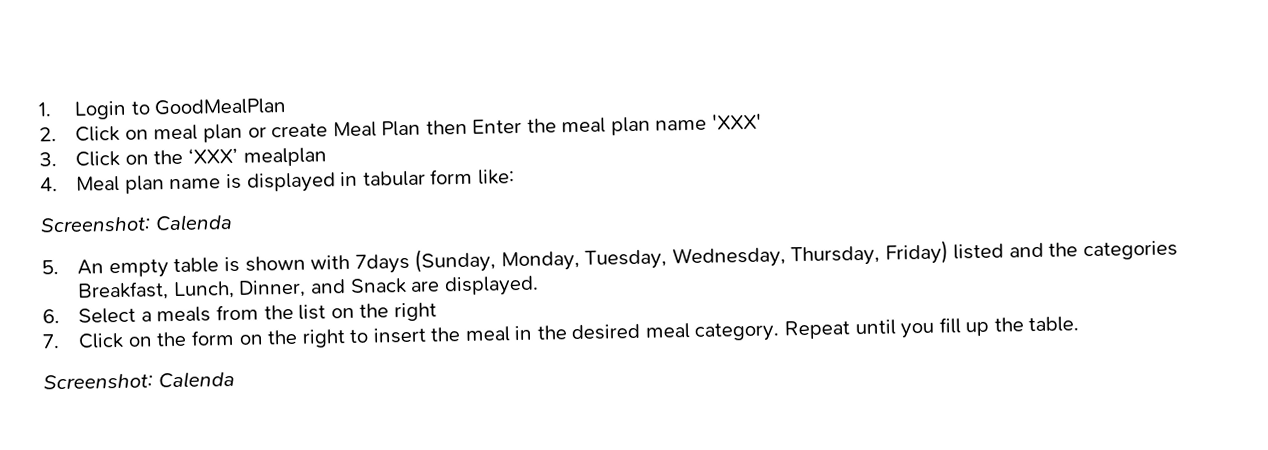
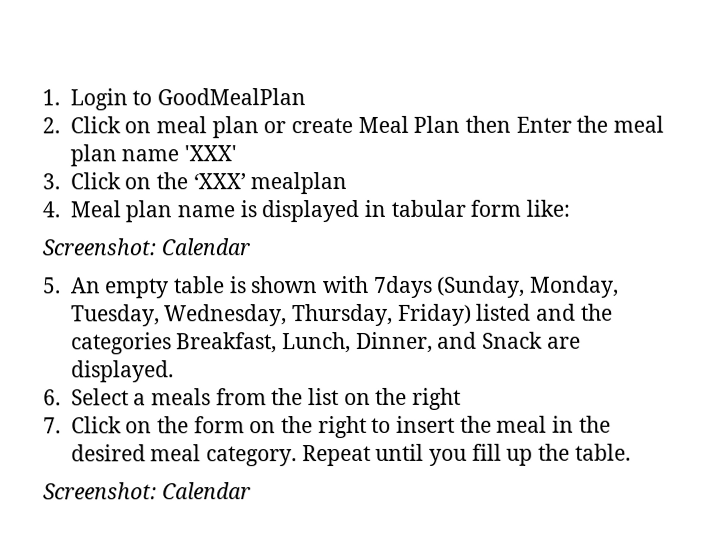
[154,214,233,232] Calenda -> [160,238,250,256] Calendar
[157,370,235,389] Calenda -> [161,482,251,500] Calendar

